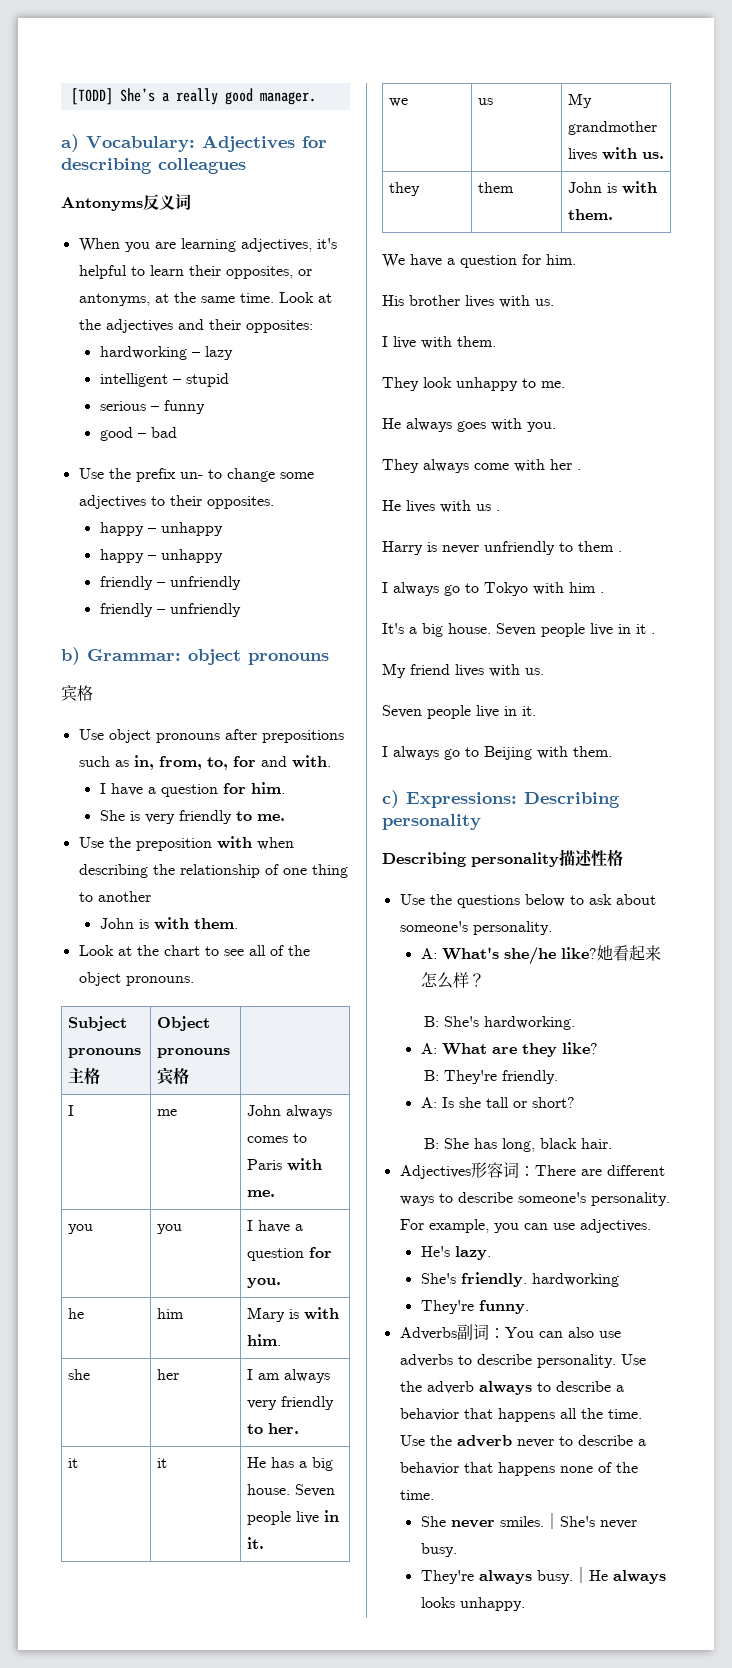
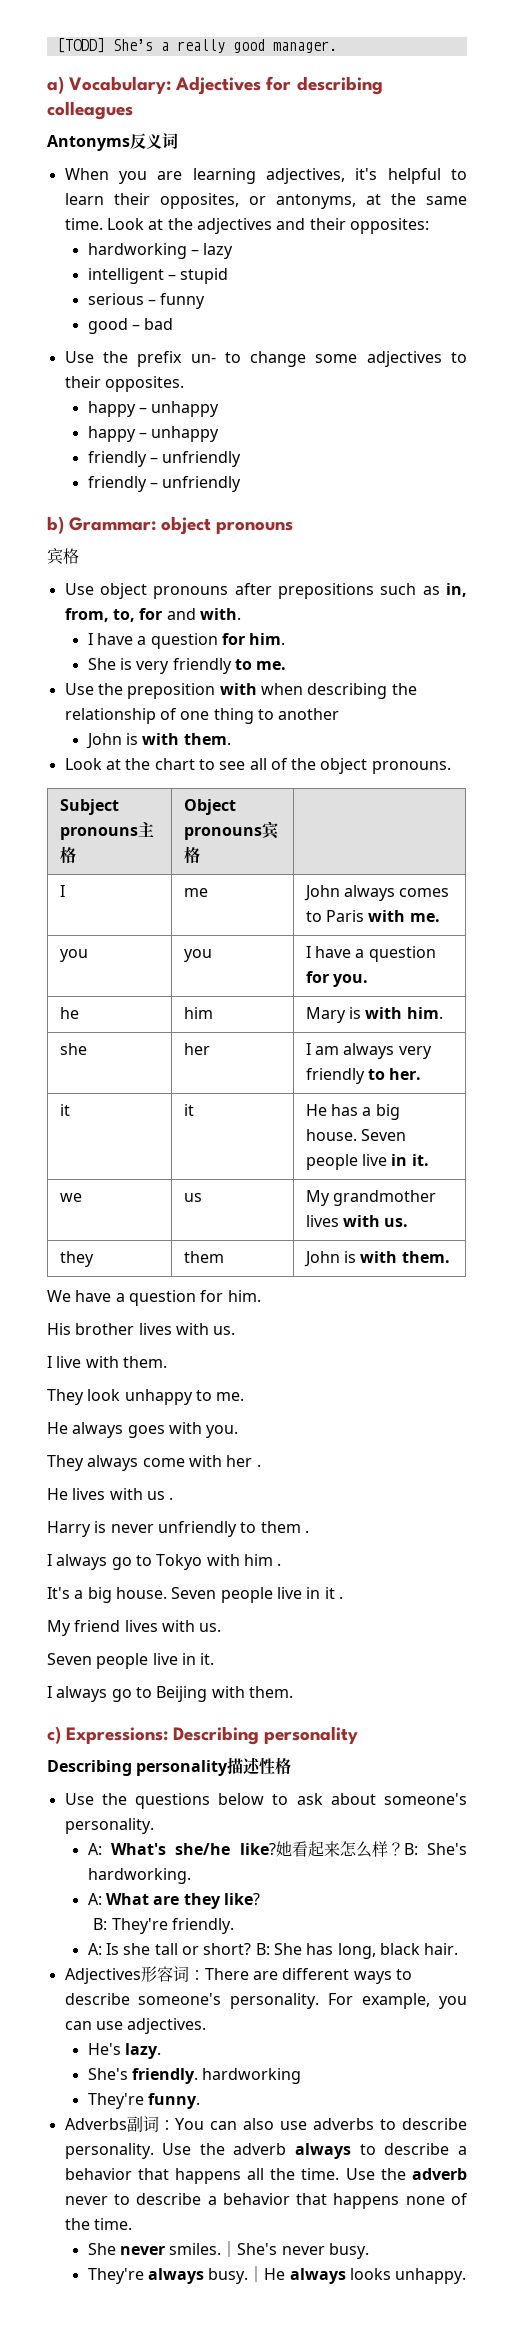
(485, 980) // -> (404, 1849) none
(575, 1102) // -> (252, 1949) none

